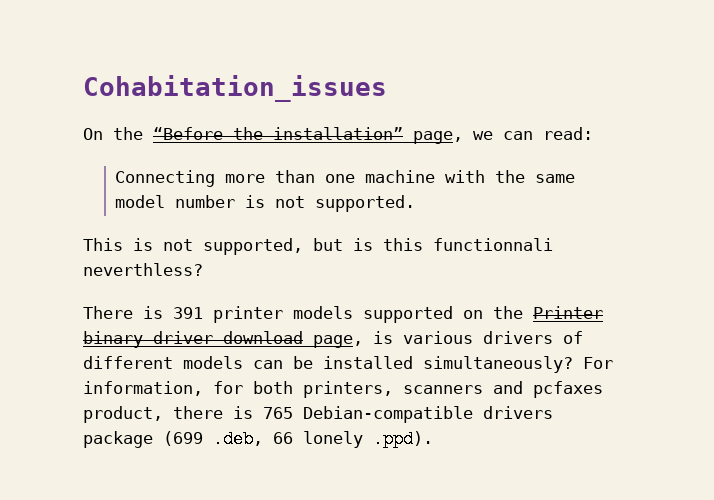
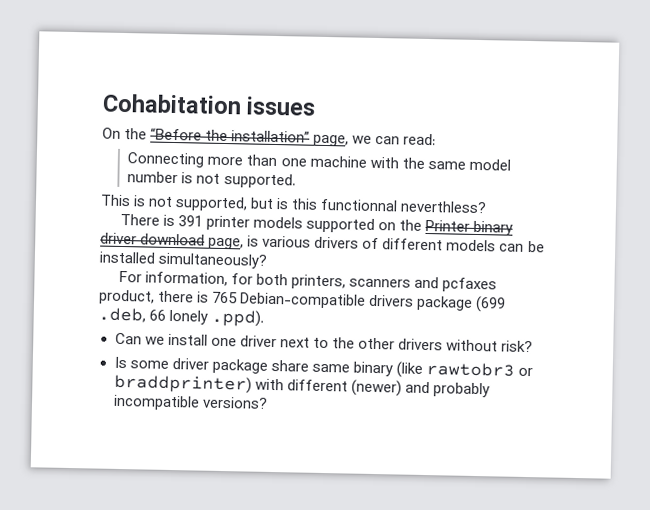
[83,75,387,102] Cohabitation_issues -> [102,93,317,116] Cohabitation issues
[433,238,553,251] functionnali -> [320,198,399,212] functionnal
(573, 364) none -> (268, 260) //
(433, 439) none -> [114,332,534,353] [113,356,533,378] [113,374,490,398] [112,394,268,411] // Can we install one driver next to the other drivers without risk? // Is some driver package share same binary (like rawtobr3 or braddprinter) with different (newer) and probably incompatible versions?

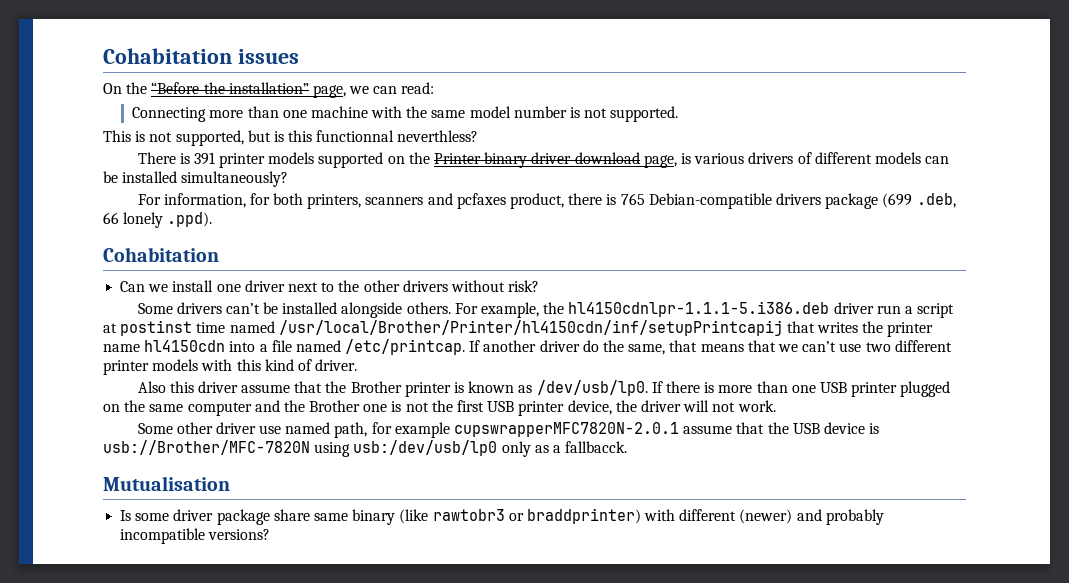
(265, 318) none -> [103,247,219,262] // Cohabitation
(534, 346) none -> [137,301,955,318] [103,320,934,337] [103,339,952,355] [103,359,358,375] [137,380,951,397] [103,400,776,416] [137,422,880,438] [103,440,628,457] [103,476,230,491] // Some drivers can’t be installed alongside others. For example, the hl4150cdnlpr-1.1.1-5.i386.deb driver run a script at postinst time named /usr/local/Brother/Printer/hl4150cdn/inf/setupPrintcapij that writes the printer name hl4150cdn into a file named /etc/printcap. If another driver do the same, that means that we can’t use two different printer models with this kind of driver. // Also this driver assume that the Brother printer is known as /dev/usb/lp0. If there is more than one USB printer plugged on the same computer and the Brother one is not the first USB printer device, the driver will not work. // Some other driver use named path, for example cupswrapperMFC7820N-2.0.1 assume that the USB device is usb://Brother/MFC-7820N using usb:/dev/usb/lp0 only as a fallbacck. // Mutualisation

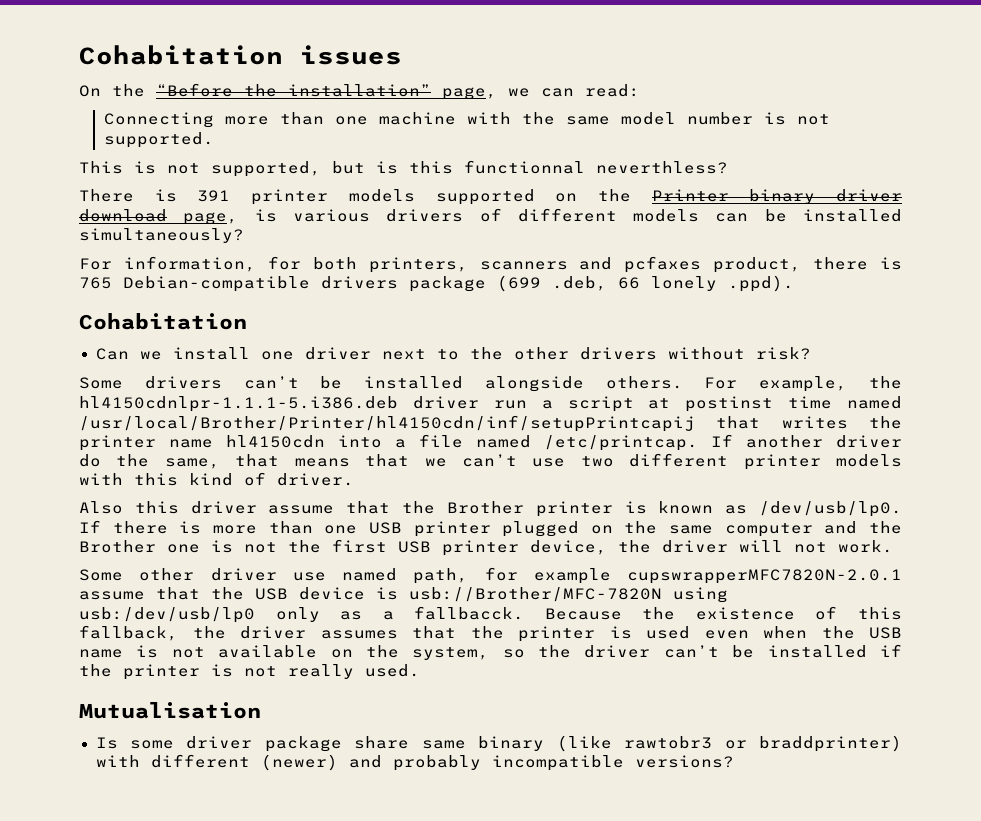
(628, 447) none -> [544,606,902,620] [79,625,902,642] [79,644,902,660] [79,664,420,680] Because the existence of this fallback, the driver assumes that the printer is used even when the USB name is not available on the system, so the driver can’t be installed if the printer is not really used.

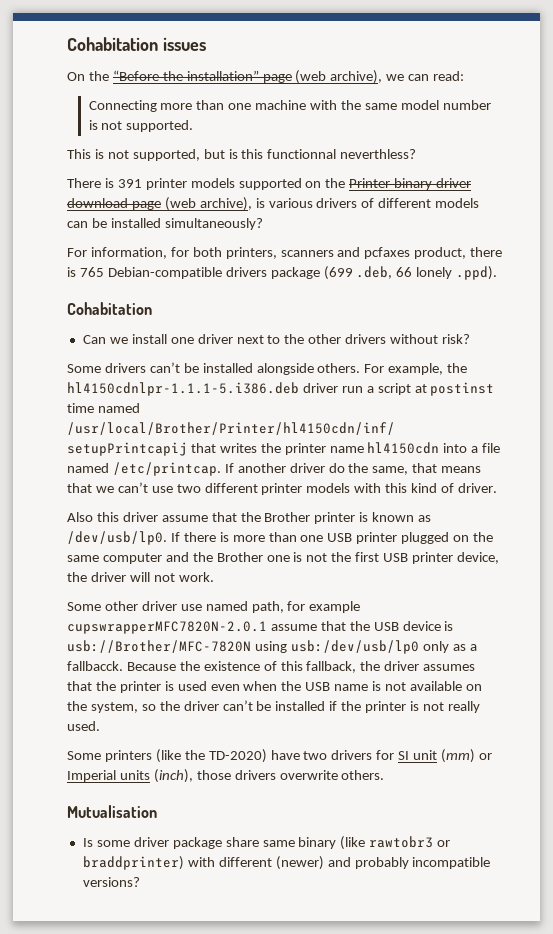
[442,87,497,100] page, -> [262,70,383,84] page (web archive),
[183,212,239,225] page, -> [131,197,252,211] page (web archive),
(420, 670) none -> [67,749,492,763] [67,769,385,783] // Some printers (like the TD-2020) have two drivers for SI unit (mm) or Imperial units (inch), those drivers overwrite others.

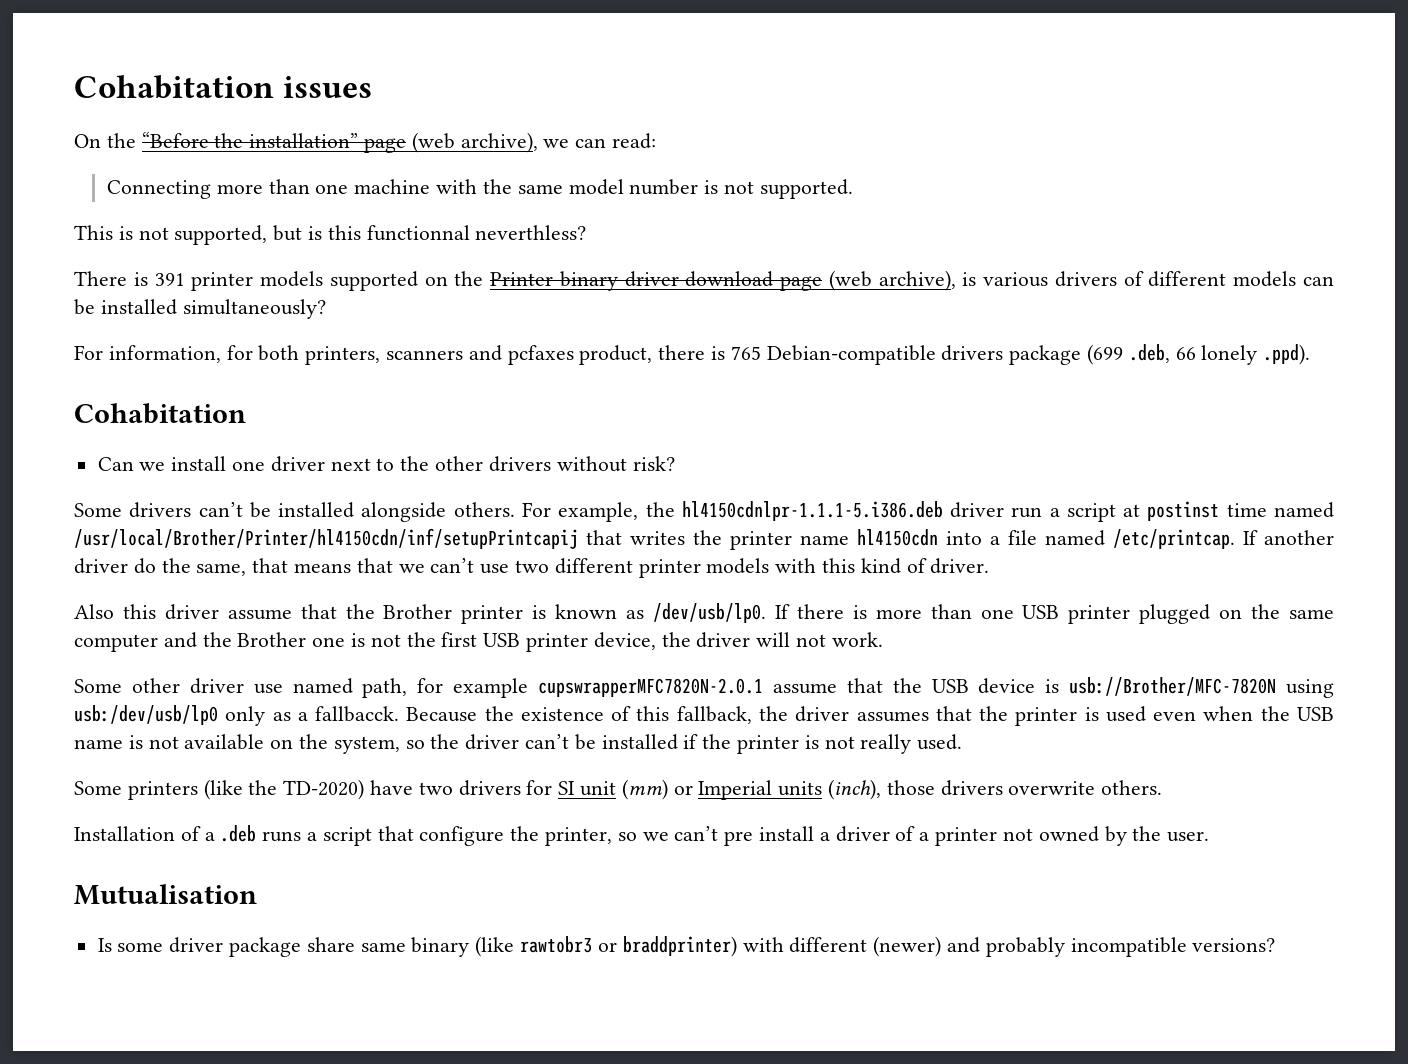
(385, 775) none -> [74,825,1210,846] // Installation of a .deb runs a script that configure the printer, so we can’t pre install a driver of a printer not owned by the user.

